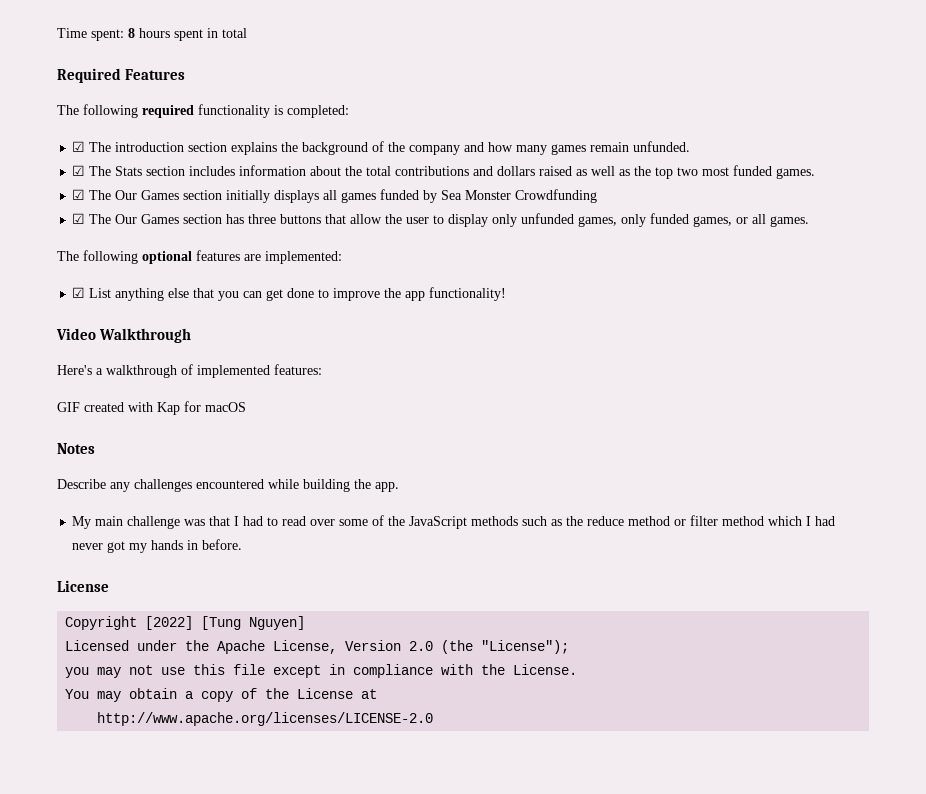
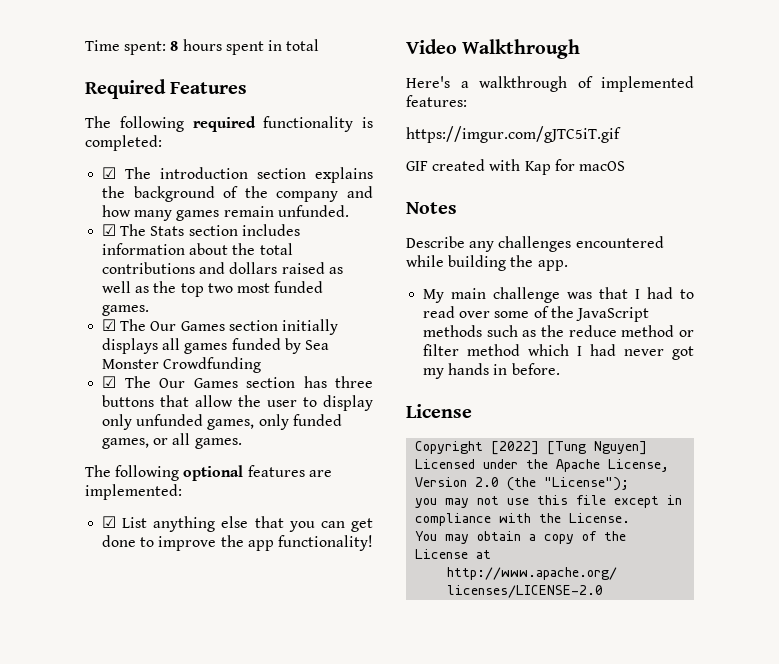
(322, 369) none -> [406,126,621,143] // https://imgur.com/gJTC5iT.gif

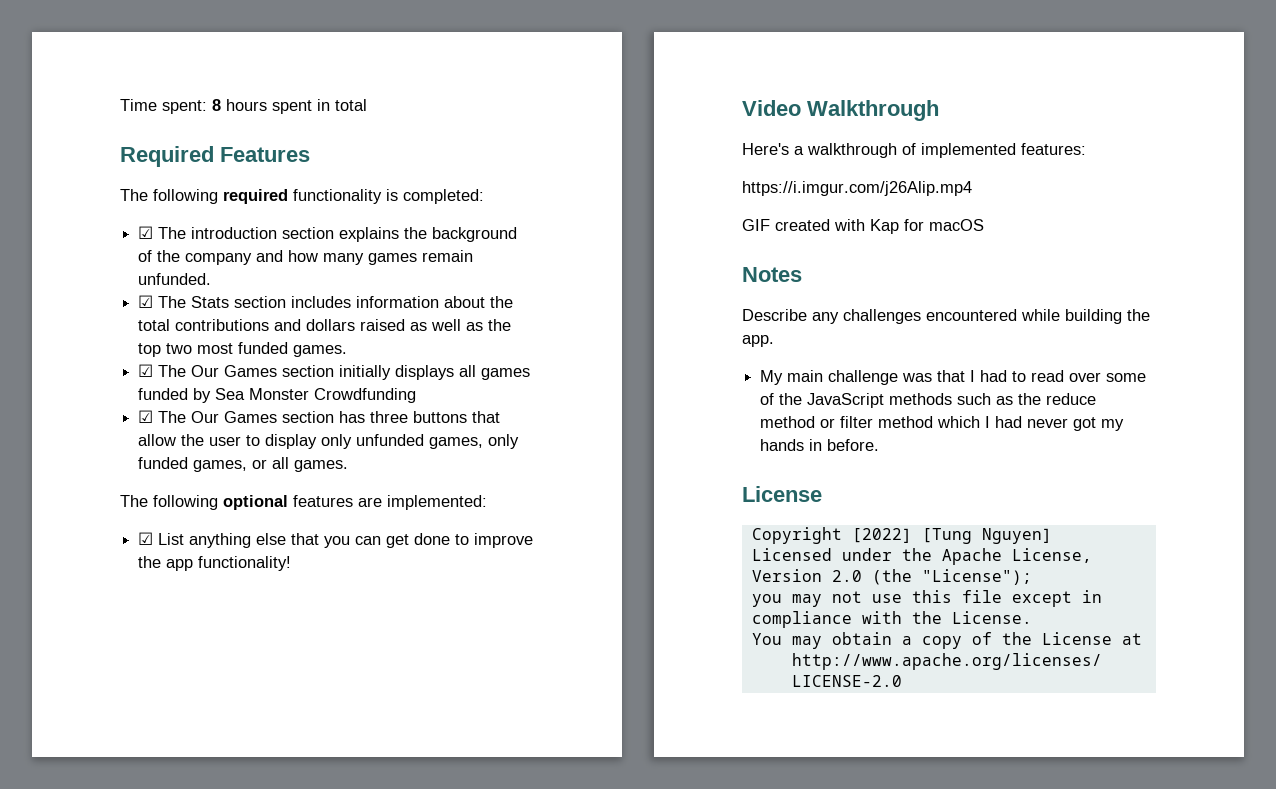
[406,126,621,143] https://imgur.com/gJTC5iT.gif -> [742,181,972,196] https://i.imgur.com/j26Alip.mp4

